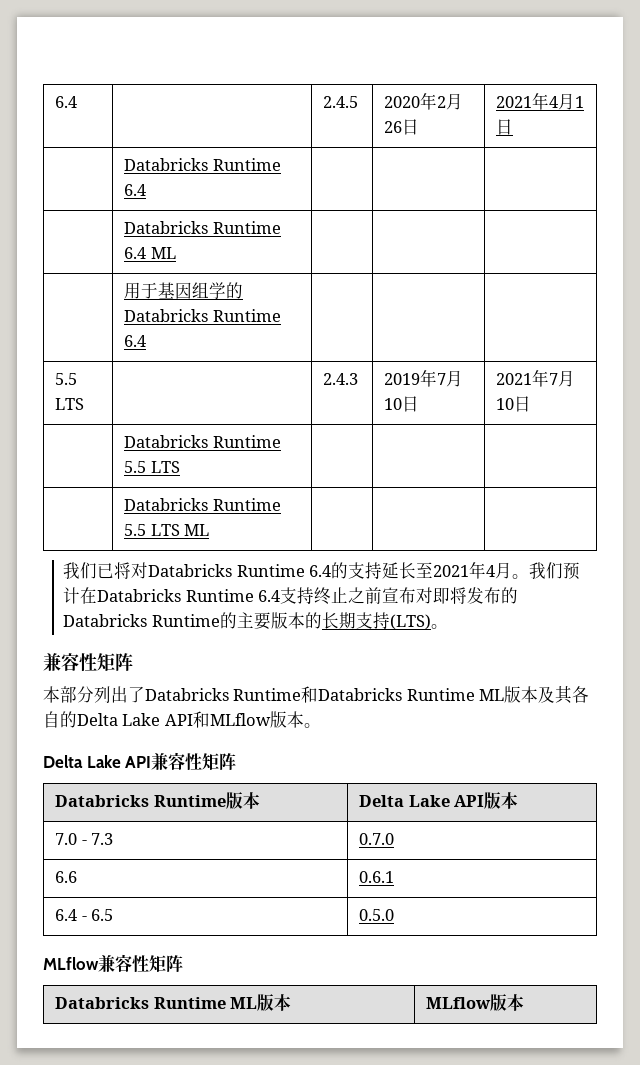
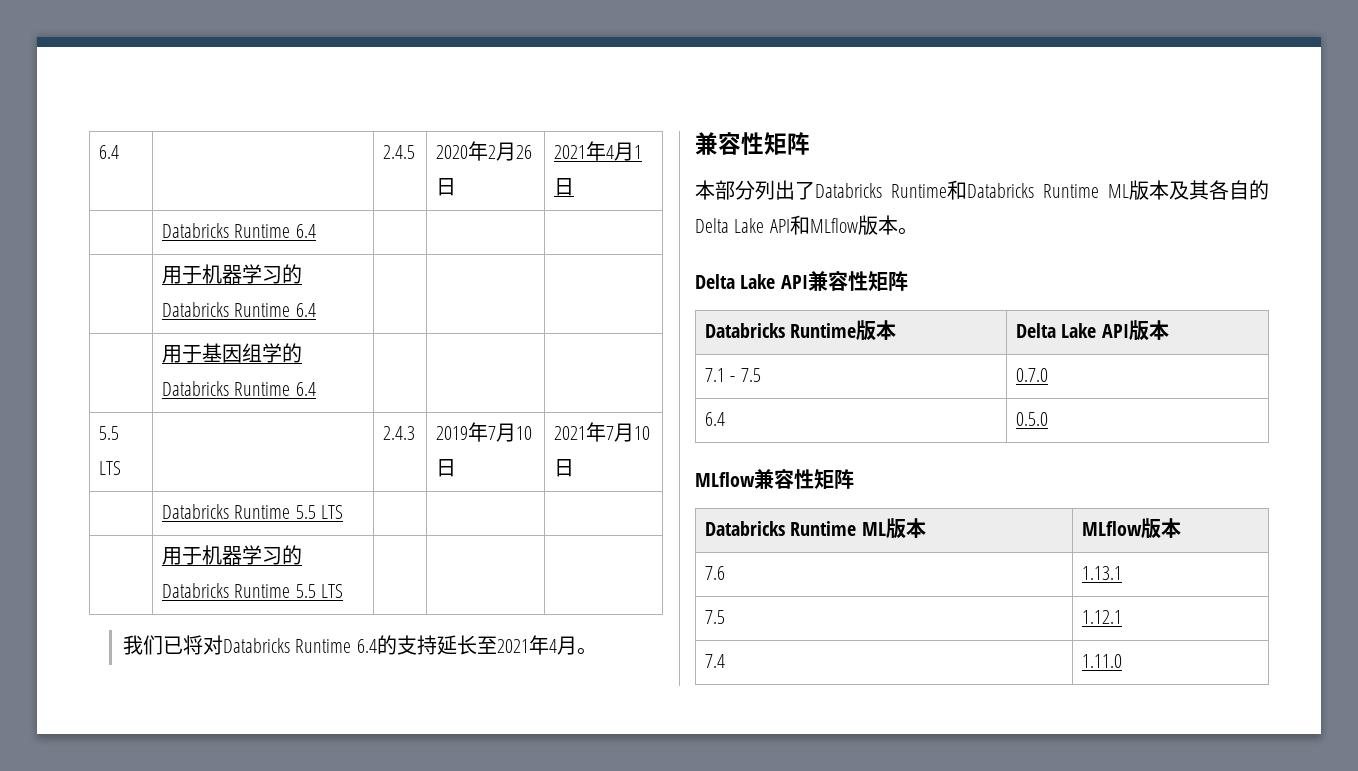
[124,221,281,234] [124,247,176,259] Databricks Runtime 6.4 ML -> [162,264,303,284] [162,302,316,317] 用于机器学习的Databricks Runtime 6.4
[124,498,281,511] [124,524,210,536] Databricks Runtime 5.5 LTS ML -> [162,545,303,565] [162,583,344,598] 用于机器学习的Databricks Runtime 5.5 LTS
[529,562,581,580] [63,587,519,605] [63,612,448,630] 我们预计在Databricks Runtime 6.4支持终止之前宣布对即将发布的Databricks Runtime的主要版本的长期支持(LTS)。 -> (597, 651) none
[55,833,114,845] 7.0 - 7.3 -> [705,368,761,382] 7.1 - 7.5
[55,871,78,883] [359,871,395,883] [55,909,114,921] // 6.6 | 0.6.1 // 6.4 - 6.5 -> [705,412,726,426] // 6.4
(525, 1002) none -> [705,566,726,580] [1082,566,1123,580] [705,610,726,624] [1082,610,1123,624] [705,654,726,668] [1082,654,1123,668] // 7.6 | 1.13.1 // 7.5 | 1.12.1 // 7.4 | 1.11.0

